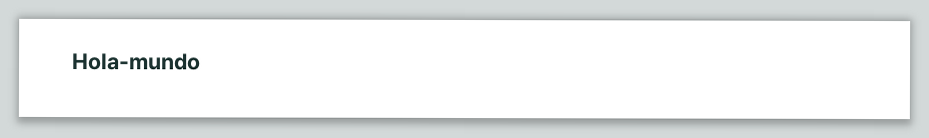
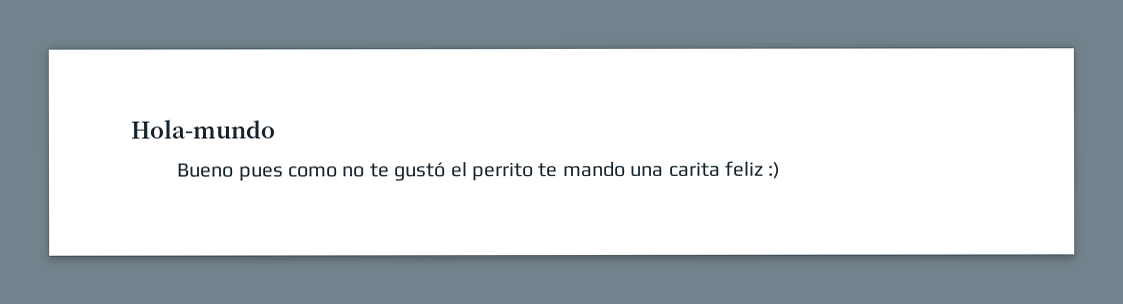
(201, 62) none -> [177,160,782,182] // Bueno pues como no te gustó el perrito te mando una carita feliz :)

